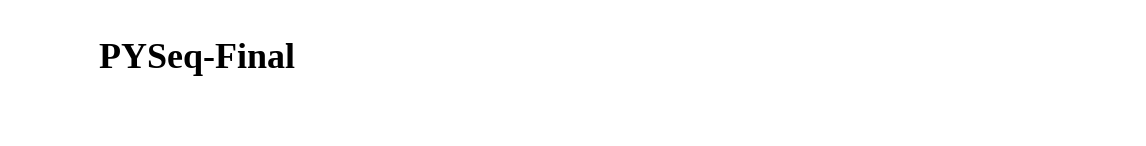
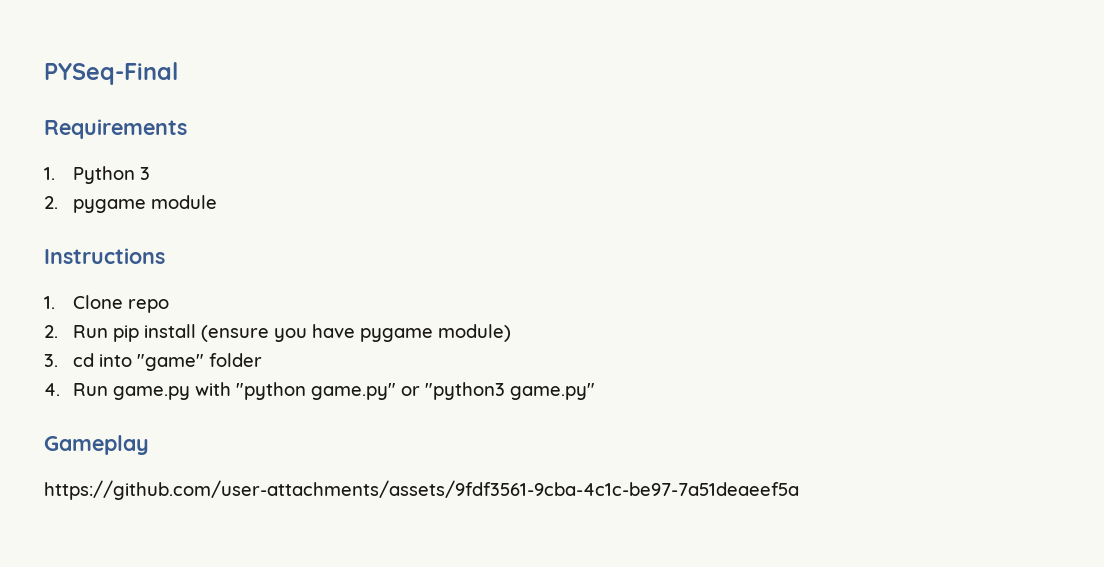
(295, 59) none -> [44,119,187,139] [44,166,151,184] [44,195,218,213] [44,248,165,264] [44,295,170,313] [44,324,512,342] [44,353,263,371] [44,382,596,400] [44,435,149,455] [44,480,799,500] // Requirements // 1. Python 3 // 2. pygame module // Instructions // 1. Clone repo // 2. Run pip install (ensure you have pygame module) // 3. cd into "game" folder // 4. Run game.py with "python game.py" or "python3 game.py" // Gameplay // https://github.com/user-attachments/assets/9fdf3561-9cba-4c1c-be97-7a51deaeef5a

